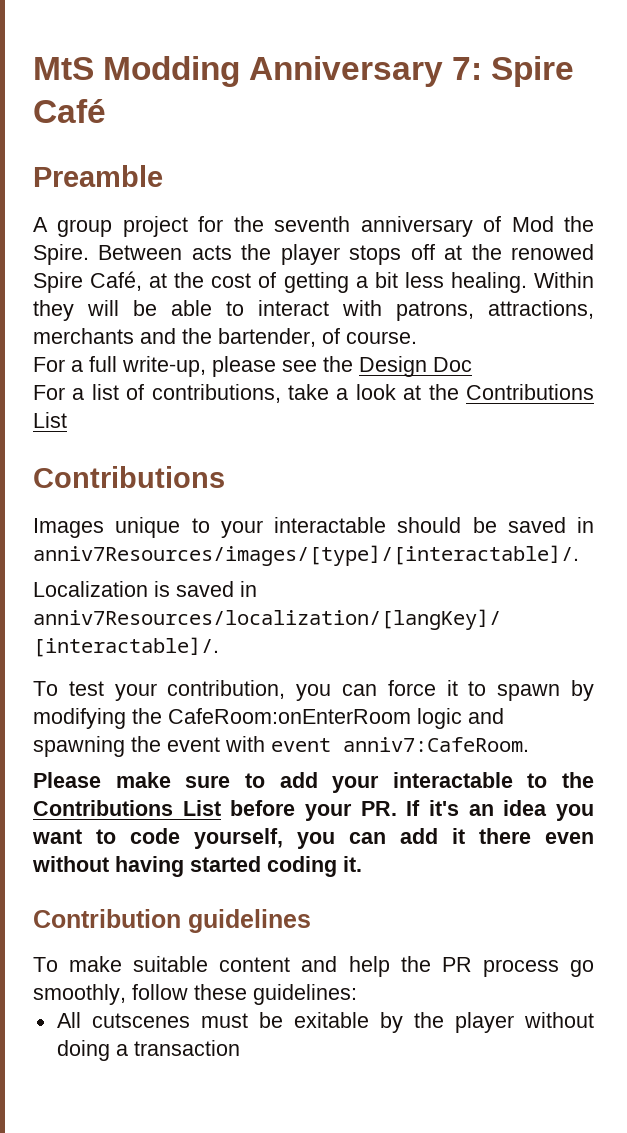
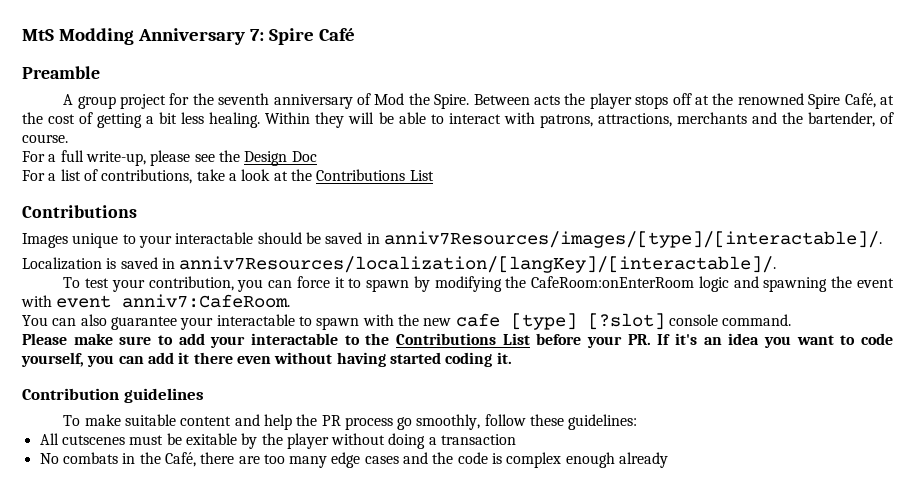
[511,244,595,260] renowed -> [737,93,804,105] renowned
(529, 744) none -> [22,313,792,330] // You can also guarantee your interactable to spawn with the new cafe [type] [?slot] console command.
(240, 1048) none -> [39,452,669,468] // No combats in the Café, there are too many edge cases and the code is complex enough already

